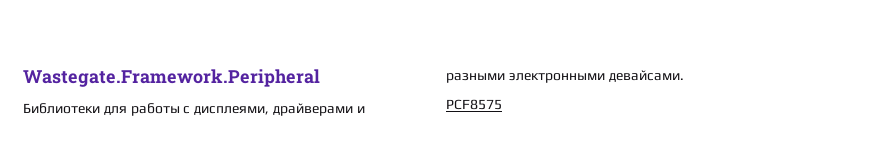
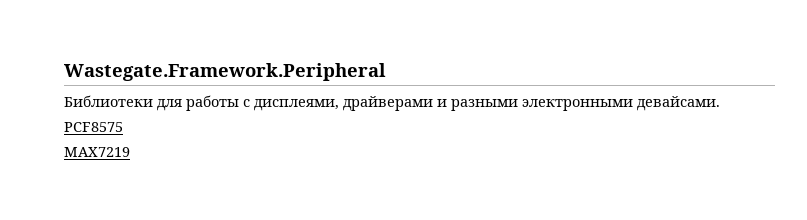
(502, 104) none -> [64,147,130,157] // MAX7219

